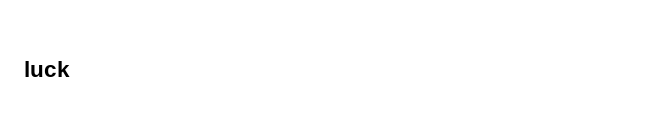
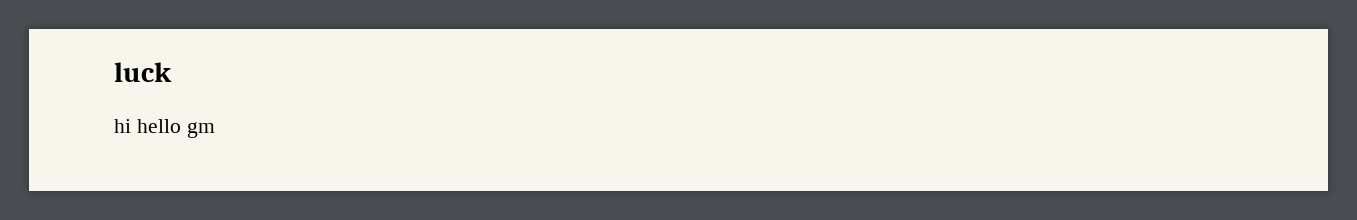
(70, 69) none -> [114,119,215,138] // hi hello gm

